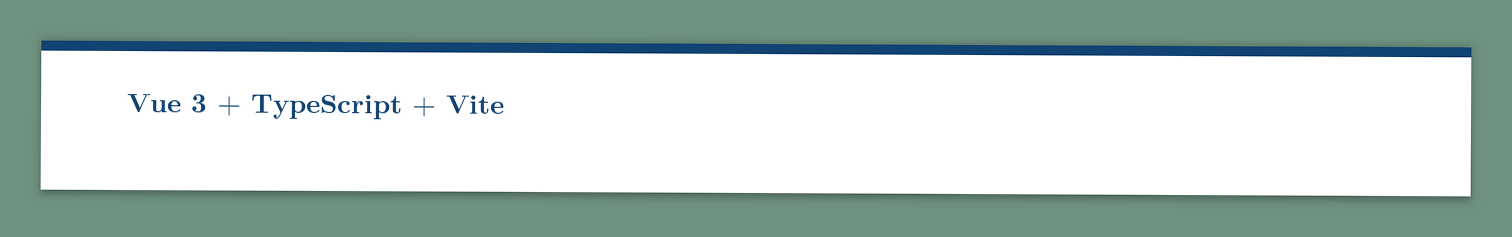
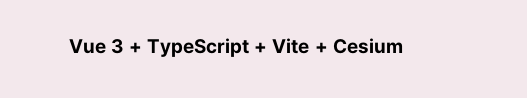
(505, 104) none -> [314,38,403,54] + Cesium

